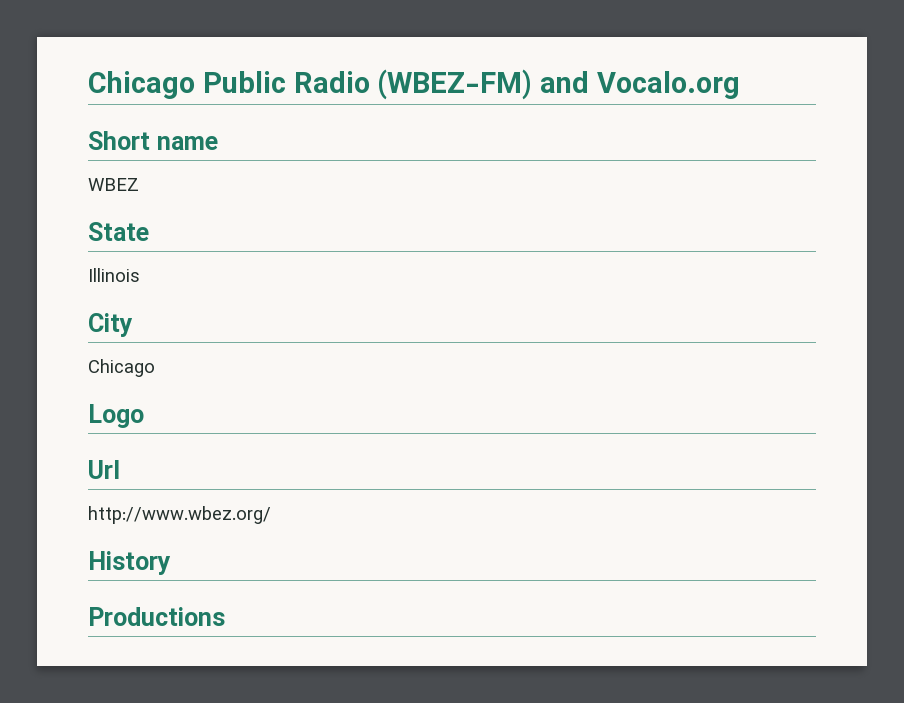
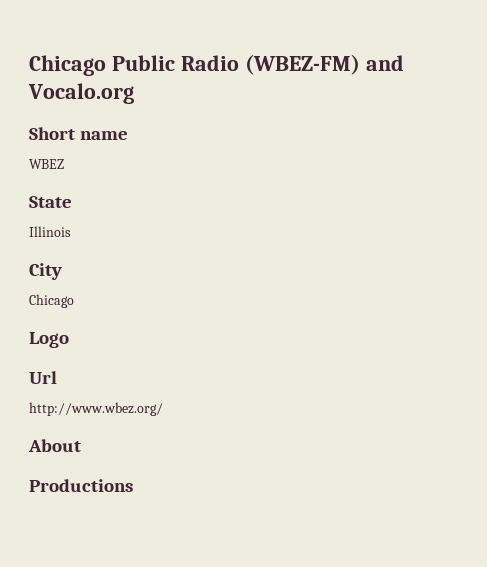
[88,551,171,575] History -> [28,439,81,452] About

